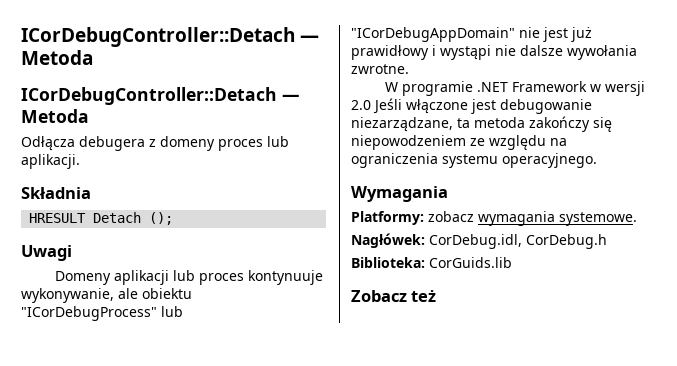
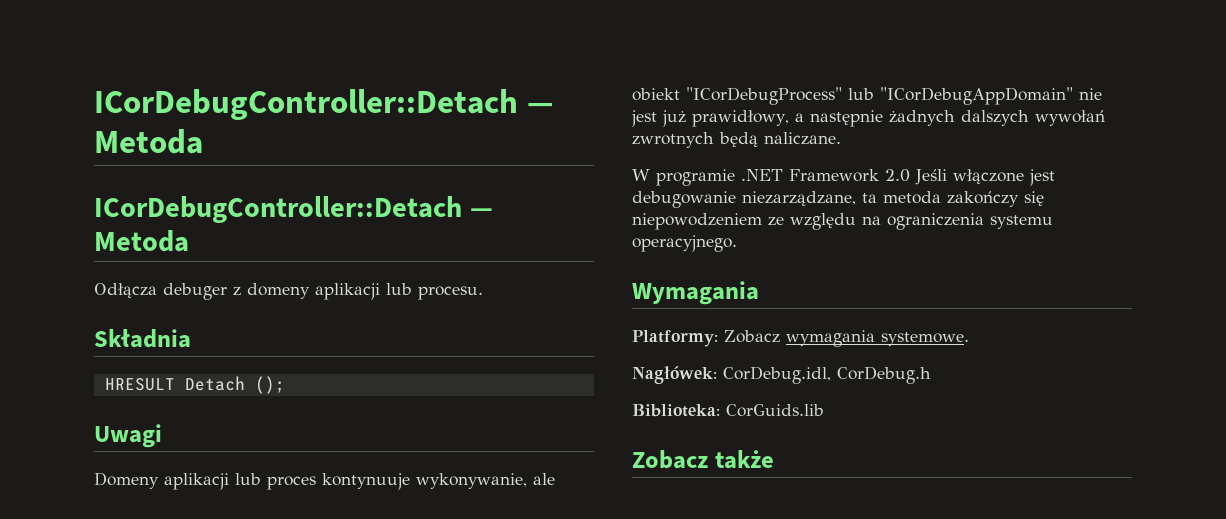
[79,136,145,151] debugera -> [163,283,227,300] debuger
[218,136,289,151] [21,154,80,169] proces lub aplikacji. -> [315,283,483,300] aplikacji lub procesu.
[142,288,192,299] obiektu -> [632,88,680,101] obiekt
[351,45,637,60] [351,64,409,74] prawidłowy i wystąpi nie dalsze wywołania zwrotne. -> [692,110,1105,127] [632,132,841,148] prawidłowy, a następnie żadnych dalszych wywołań zwrotnych będą naliczane.
[590,81,646,96] w wersji -> (879, 175) none
[428,211,474,222] zobacz -> [724,330,780,343] Zobacz
[411,290,437,302] też -> [714,450,774,469] także

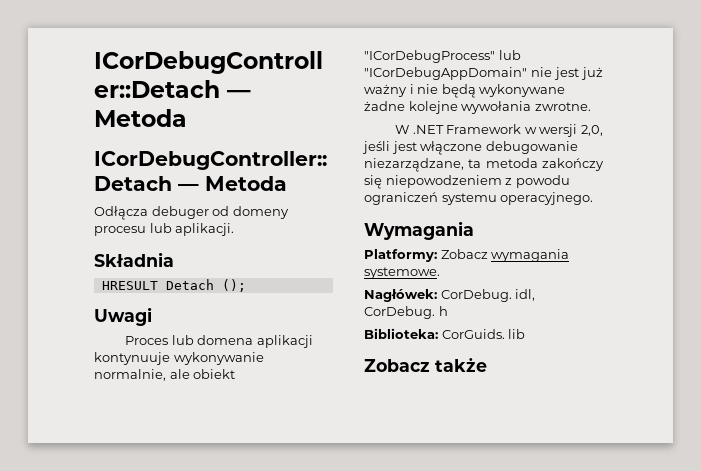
[233,283,483,300] z domeny aplikacji lub procesu. -> [212,206,289,219] [94,223,235,236] od domeny procesu lub aplikacji.
[94,472,527,490] Domeny aplikacji lub proces kontynuuje wykonywanie, -> [125,335,313,348] [94,352,264,365] [94,369,166,381] Proces lub domena aplikacji kontynuuje wykonywanie normalnie,
[692,110,1105,127] [632,132,841,148] prawidłowy, a następnie żadnych dalszych wywołań zwrotnych będą naliczane. -> [364,84,566,98] [364,101,591,114] ważny i nie będą wykonywane żadne kolejne wywołania zwrotne.
[656,169,735,186] programie -> (410, 129) none
[885,169,1055,186] 2.0 Jeśli włączone jest -> [524,124,603,137] [362,141,483,155] w wersji 2,0, jeśli jest włączone
[768,213,984,230] ze względu na ograniczenia -> [505,175,570,188] [364,192,438,205] z powodu ograniczeń
[723,366,931,384] CorDebug.idl, CorDebug.h -> [440,289,536,302] [364,306,448,319] CorDebug. idl, CorDebug. h
[726,404,824,417] CorGuids.lib -> [441,329,526,339] CorGuids. lib

